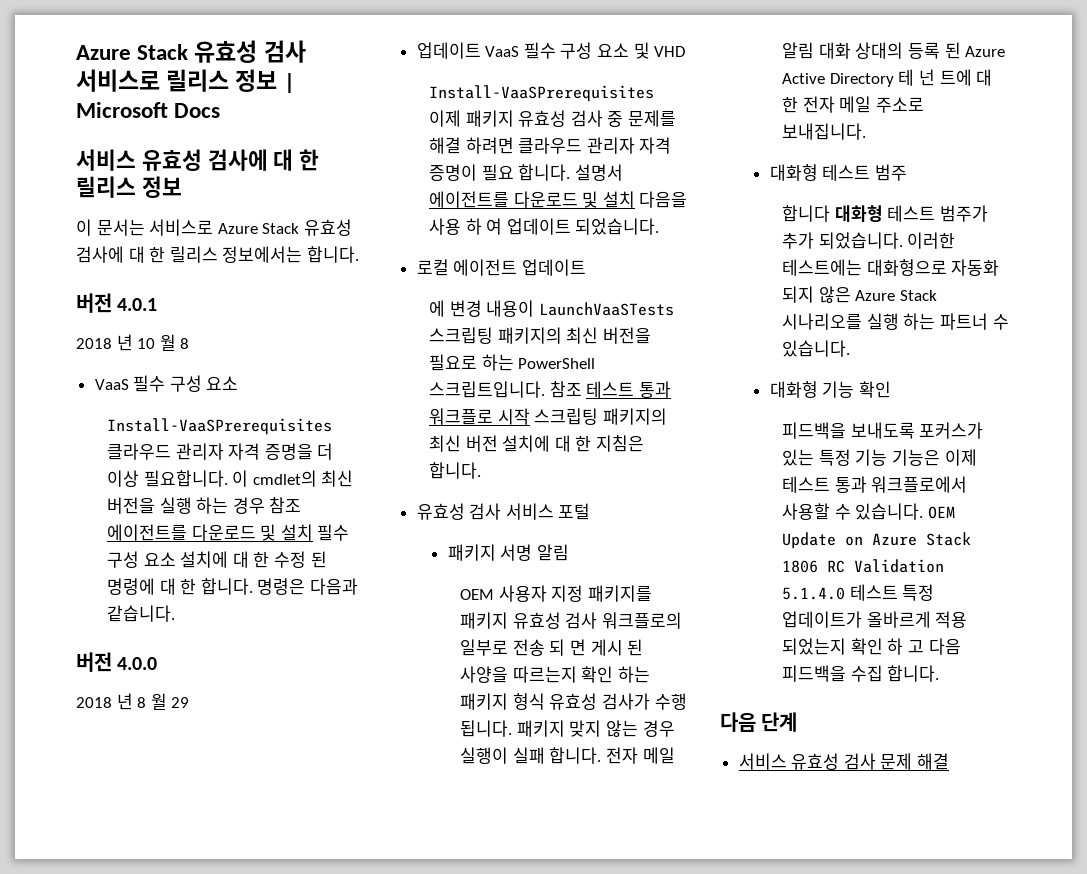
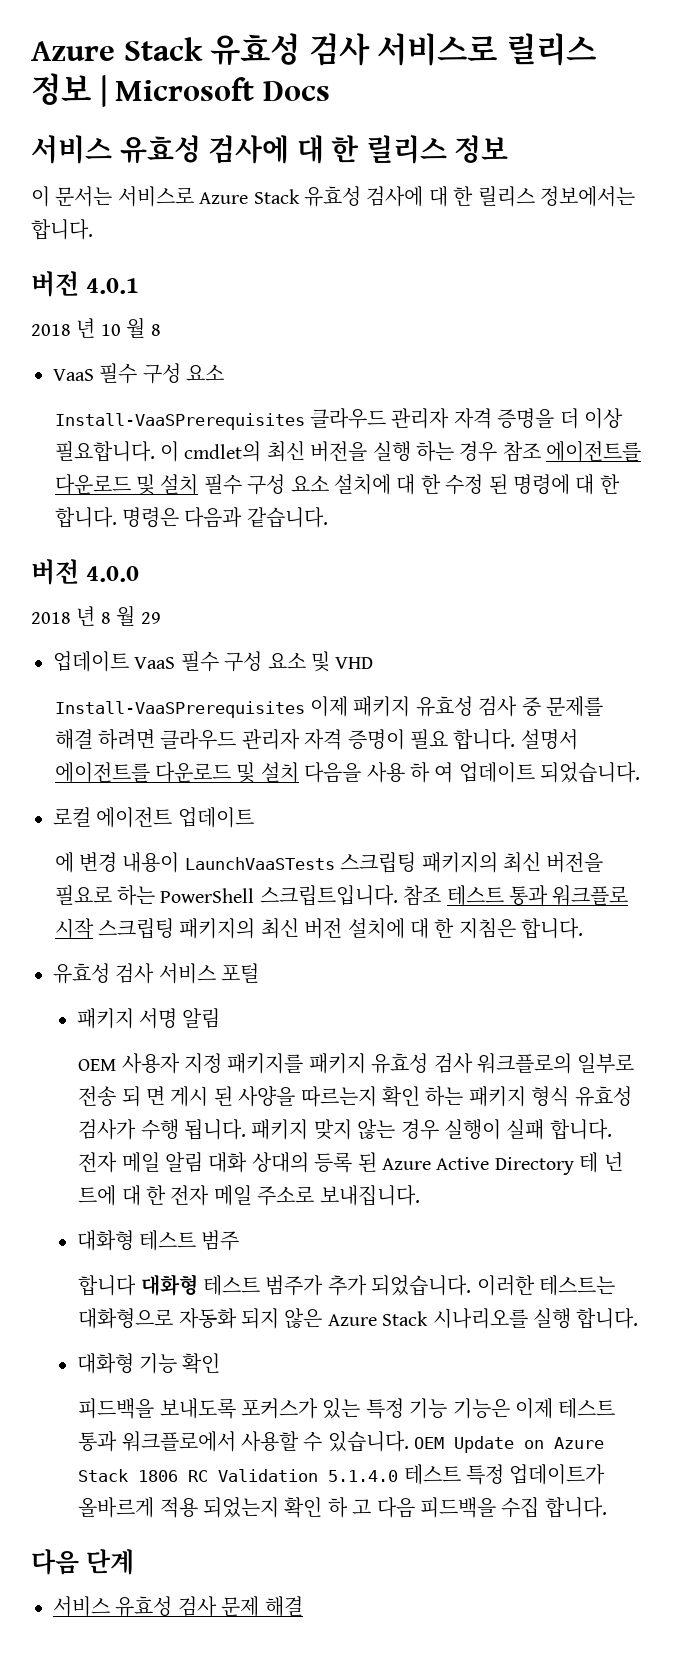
[782,259,863,276] 테스트에는 -> [538,1275,615,1296] 테스트는
[903,313,1009,330] [782,340,851,357] 하는 파트너 수 있습니다. -> [576,1308,639,1329] 합니다.

